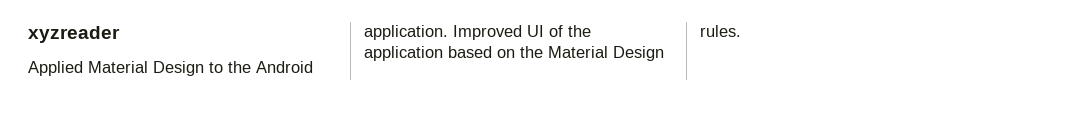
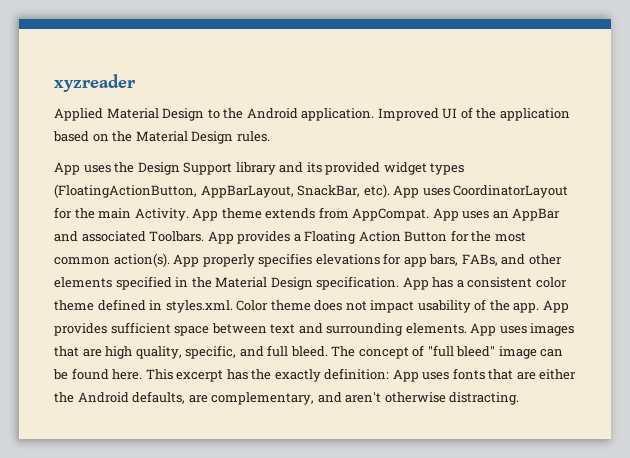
(741, 31) none -> [54,162,465,175] [54,184,569,198] [54,207,561,221] [54,230,526,244] [54,253,562,267] [54,276,567,290] [54,299,569,313] [54,322,575,336] [54,345,564,359] [53,368,577,382] [54,391,520,405] // App uses the Design Support library and its provided widget types (FloatingActionButton, AppBarLayout, SnackBar, etc). App uses CoordinatorLayout for the main Activity. App theme extends from AppCompat. App uses an AppBar and associated Toolbars. App provides a Floating Action Button for the most common action(s). App properly specifies elevations for app bars, FABs, and other elements specified in the Material Design specification. App has a consistent color theme defined in styles.xml. Color theme does not impact usability of the app. App provides sufficient space between text and surrounding elements. App uses images that are high quality, specific, and full bleed. The concept of "full bleed" image can be found here. This excerpt has the exactly definition: App uses fonts that are either the Android defaults, are complementary, and aren't otherwise distracting.

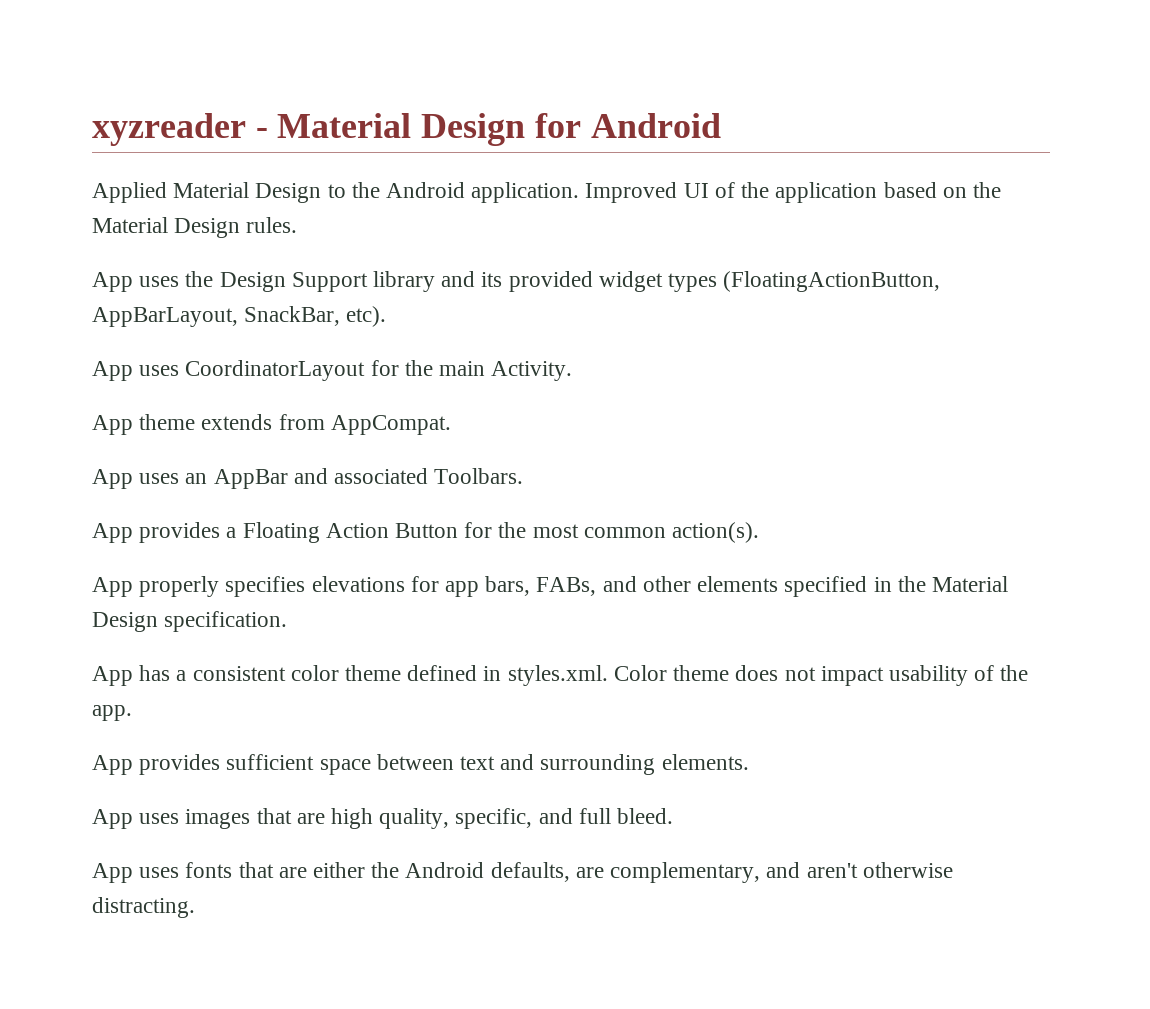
(136, 83) none -> [255,113,721,146] - Material Design for Android
(390, 191) none -> (387, 316) //
(189, 214) none -> (573, 371) //
(430, 214) none -> (451, 425) //
(205, 236) none -> (524, 476) //
(170, 260) none -> (760, 532) //
(400, 283) none -> (288, 621) //
(540, 308) none -> (132, 713) //
(467, 328) none -> (749, 762) //
[331,345,564,359] [53,368,390,382] The concept of "full bleed" image can be found here. This excerpt has the exactly definition: -> (674, 816) //

